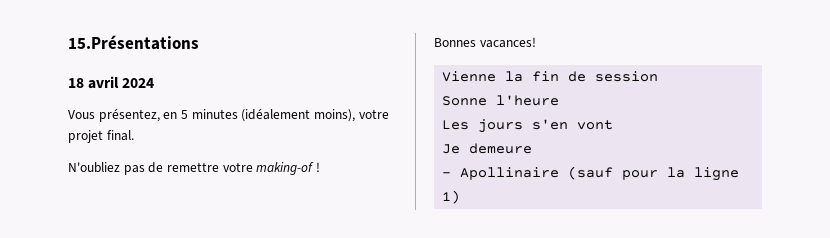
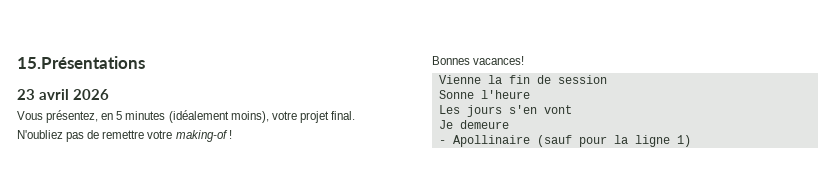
[68,76,155,89] 18 avril 2024 -> [17,89,110,100] 23 avril 2026

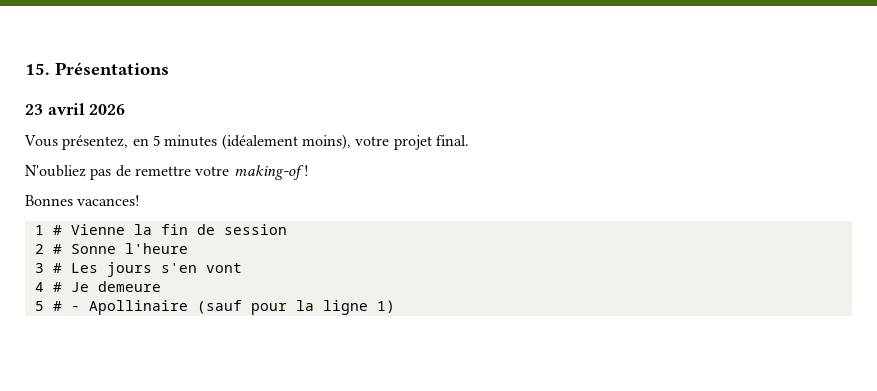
[17,56,145,69] 15.Présentations -> [25,62,169,75] 15. Présentations
(525, 60) none -> [34,225,62,235] 1 #
(607, 79) none -> [34,244,62,254] 2 #
(530, 94) none -> [34,263,62,273] 3 #
(572, 109) none -> [34,282,62,292] 4 #
(509, 124) none -> [34,301,62,311] 5 #

